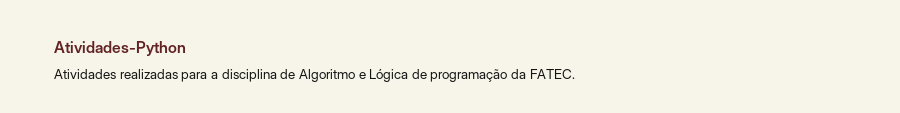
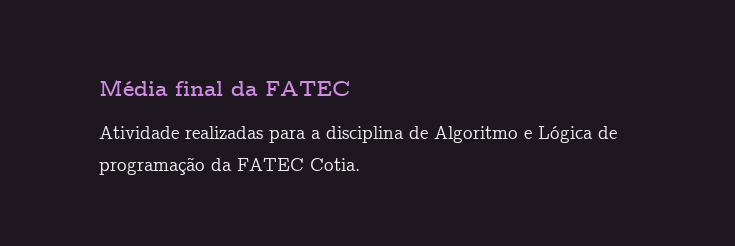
[54,41,186,56] [54,69,116,79] Atividades-Python // Atividades -> [99,79,350,96] [99,126,179,139] Média final da FATEC // Atividade
[529,69,575,79] FATEC. -> [237,158,360,171] FATEC Cotia.

